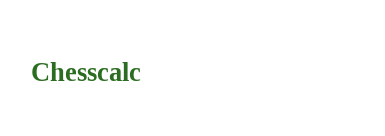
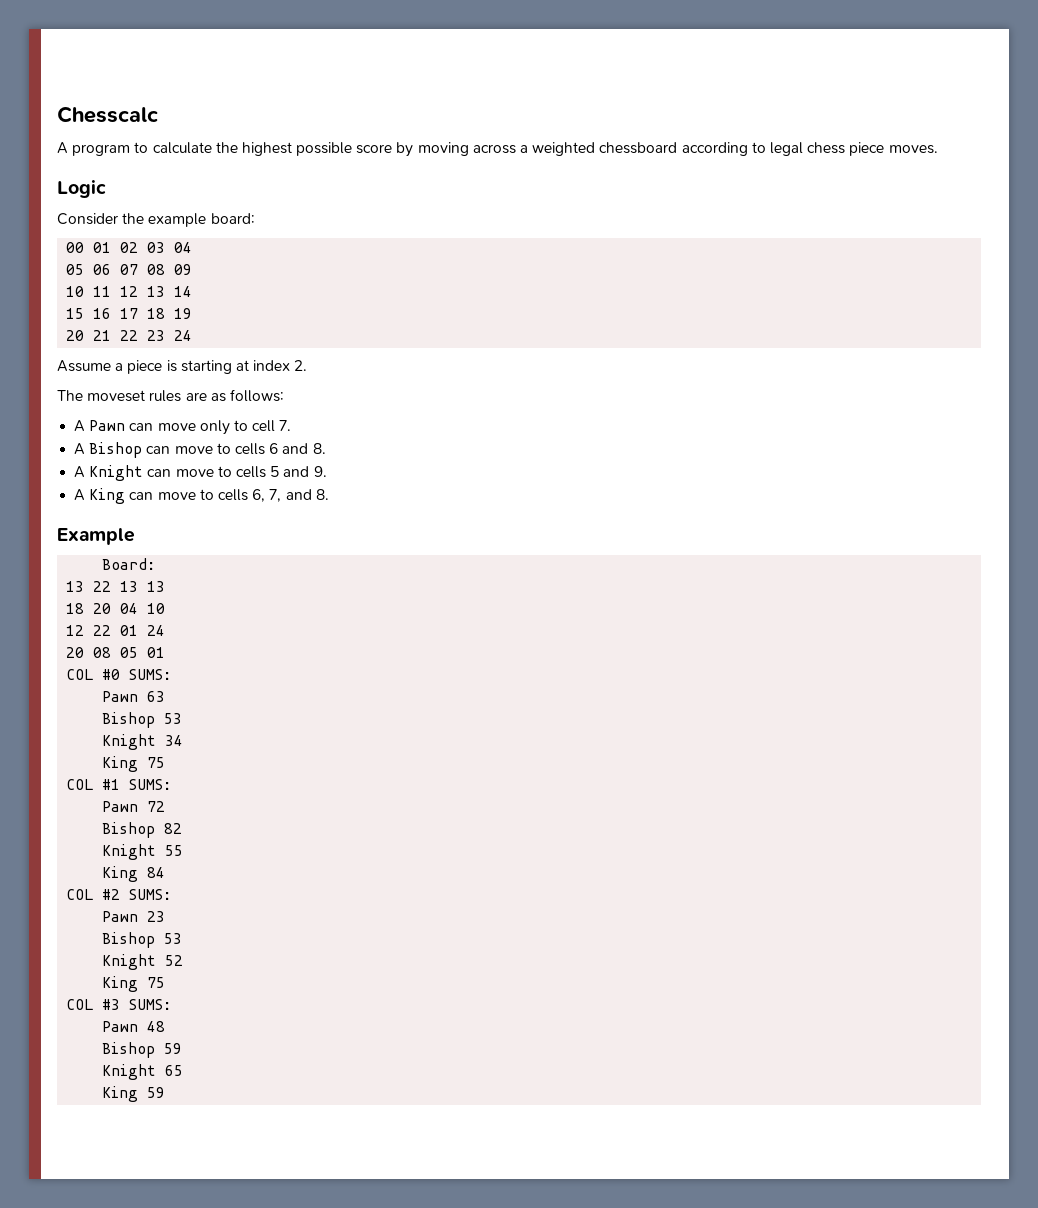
(141, 71) none -> [57,142,938,157] [57,180,106,198] [57,213,255,227] [66,242,193,253] [66,264,193,275] [66,286,193,297] [66,308,193,319] [66,330,193,341] [57,360,308,374] [57,389,284,402] [74,420,292,435] [74,442,326,458] [74,465,327,481] [74,488,329,504] [57,528,135,545] [102,558,156,570] [66,581,166,592] [66,603,166,614] [66,625,166,636] [66,647,166,658] [66,669,172,680] [102,691,166,702] [102,712,183,728] [102,734,184,750] [102,756,166,772] [66,779,172,790] [102,801,166,812] [102,822,183,838] [102,844,184,860] [102,866,166,882] [66,889,172,900] [102,911,166,922] [102,932,183,948] [102,954,184,970] [102,976,166,992] [66,999,172,1010] [102,1021,166,1032] [102,1042,183,1058] [102,1064,184,1080] [102,1086,166,1102] // A program to calculate the highest possible score by moving across a weighted chessboard according to legal chess piece moves. // Logic // Consider the example board: // 00 01 02 03 04 // 05 06 07 08 09 // 10 11 12 13 14 // 15 16 17 18 19 // 20 21 22 23 24 // Assume a piece is starting at index 2. // The moveset rules are as follows: // A Pawn can move only to cell 7. // A Bishop can move to cells 6 and 8. // A Knight can move to cells 5 and 9. // A King can move to cells 6, 7, and 8. // Example // Board: // 13 22 13 13 // 18 20 04 10 // 12 22 01 24 // 20 08 05 01 // COL #0 SUMS: // Pawn 63 // Bishop 53 // Knight 34 // King 75 // COL #1 SUMS: // Pawn 72 // Bishop 82 // Knight 55 // King 84 // COL #2 SUMS: // Pawn 23 // Bishop 53 // Knight 52 // King 75 // COL #3 SUMS: // Pawn 48 // Bishop 59 // Knight 65 // King 59

